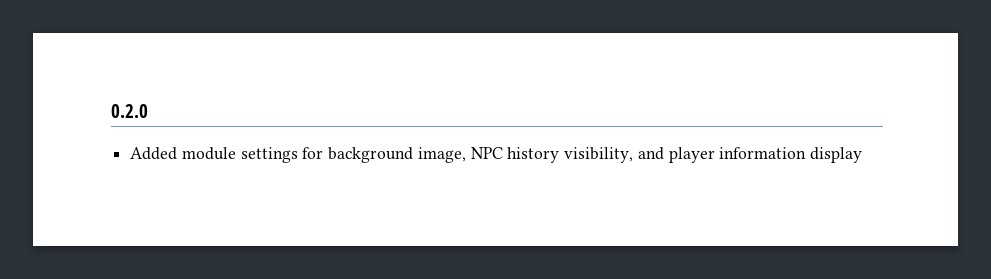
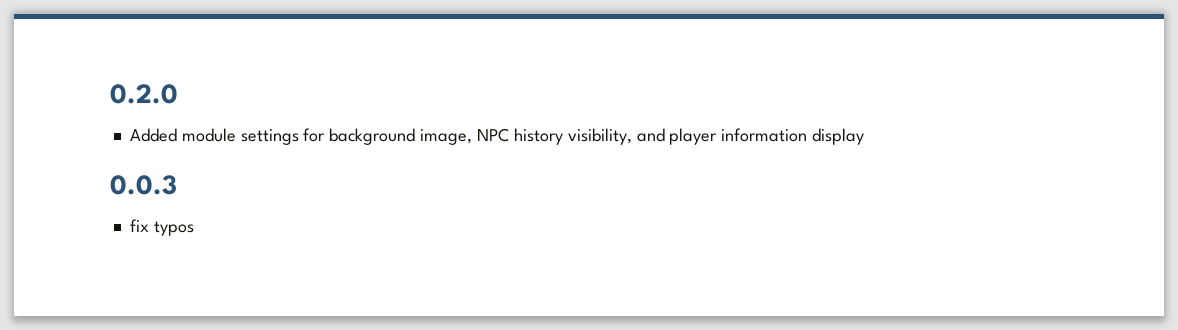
(862, 155) none -> [110,175,177,195] [129,219,194,236] // 0.0.3 // fix typos

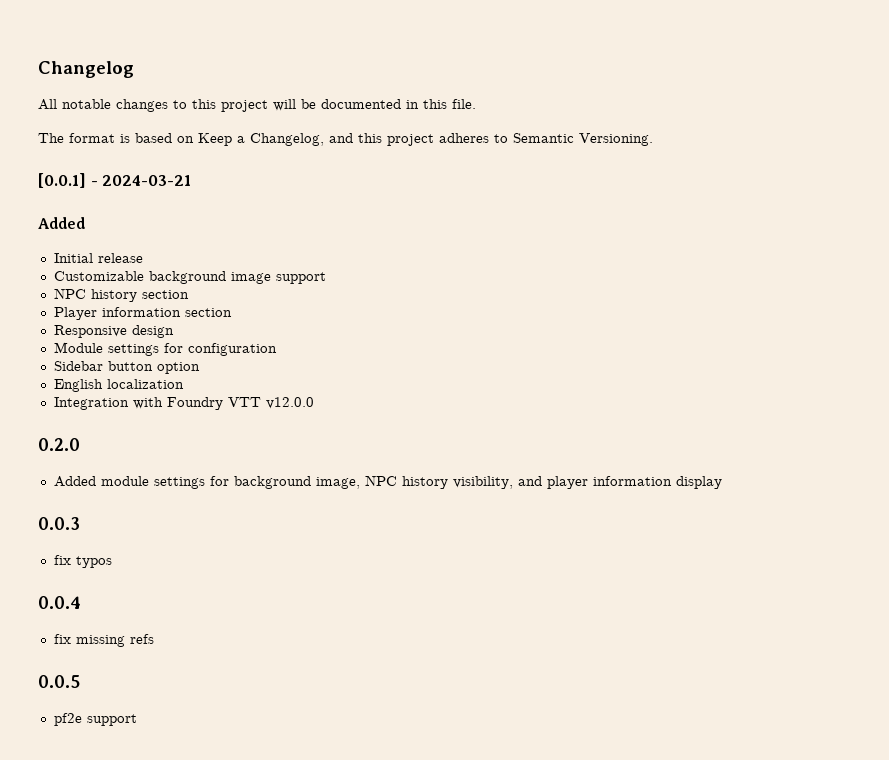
(110, 94) none -> [38,61,134,78] [38,99,476,112] [38,133,653,146] [38,173,192,188] [38,217,85,229] [53,253,143,263] [53,271,326,284] [53,288,189,302] [53,307,232,320] [53,325,174,338] [53,342,277,356] [53,361,200,374] [53,379,184,392] [53,397,314,410] Changelog // All notable changes to this project will be documented in this file. // The format is based on Keep a Changelog, and this project adheres to Semantic Versioning. // [0.0.1] - 2024-03-21 // Added // Initial release // Customizable background image support // NPC history section // Player information section // Responsive design // Module settings for configuration // Sidebar button option // English localization // Integration with Foundry VTT v12.0.0 //
(194, 228) none -> [38,596,81,609] [53,634,154,647] [38,675,80,688] [53,713,137,726] // 0.0.4 // fix missing refs // 0.0.5 // pf2e support

